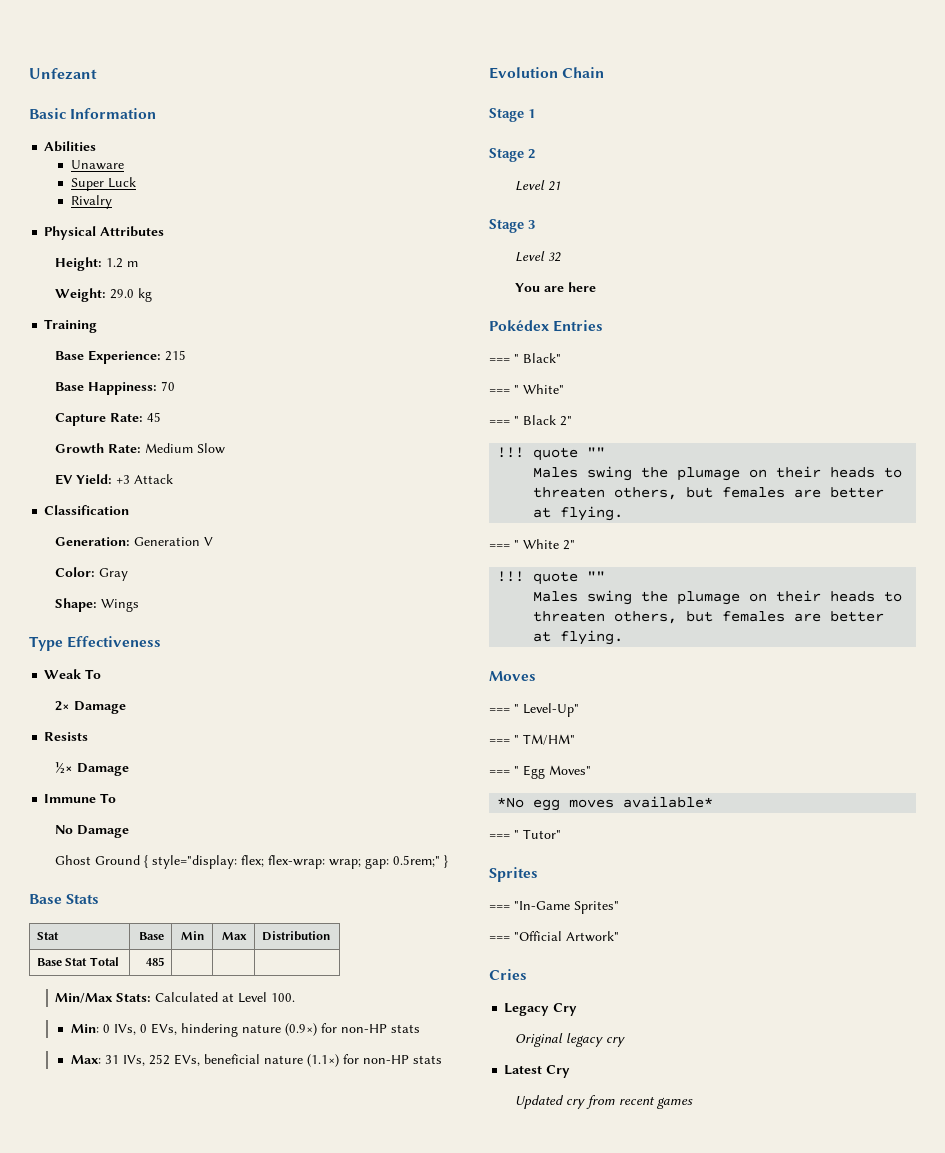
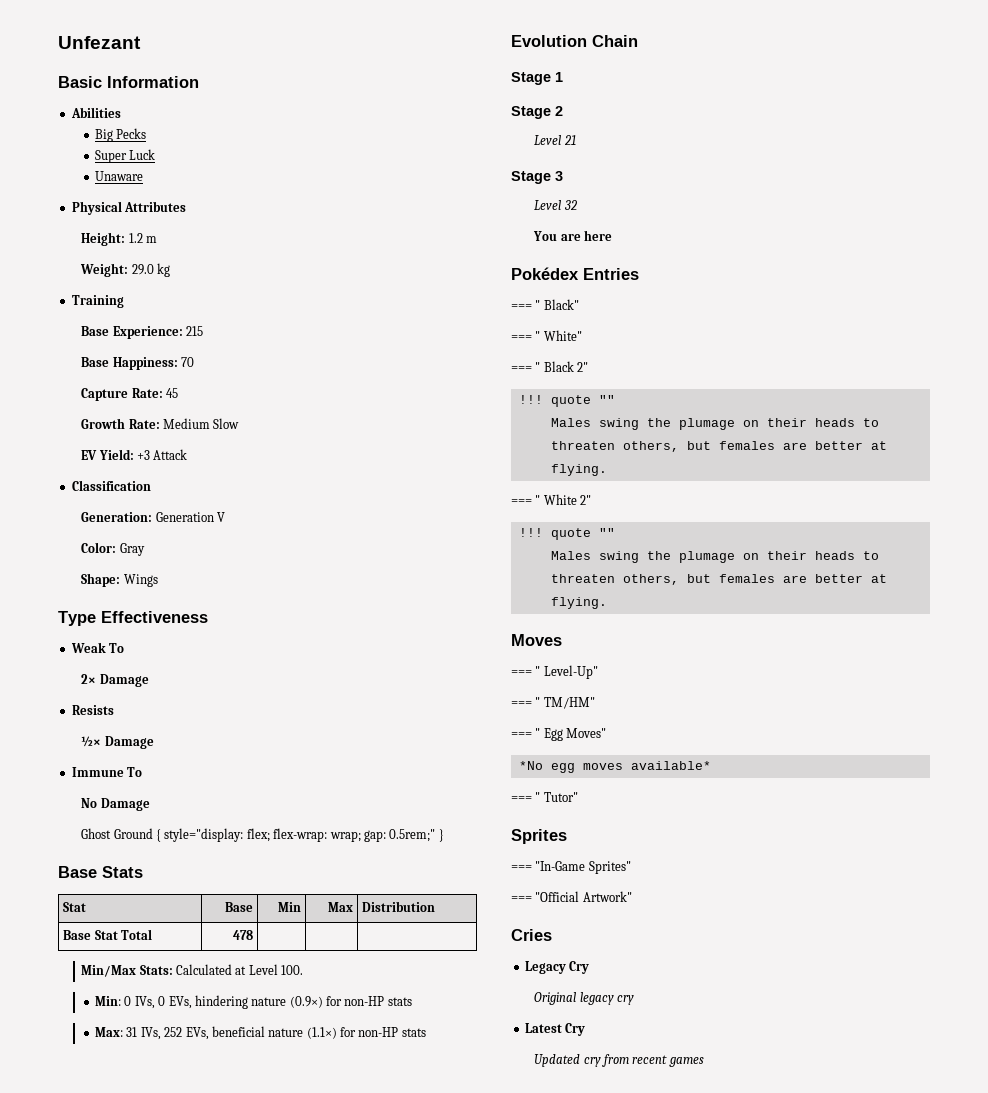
[70,160,124,170] Unaware -> [95,128,147,142] Big Pecks
[70,195,112,209] Rivalry -> [95,171,144,181] Unaware
[146,957,165,966] 485 -> [232,930,253,940] 478

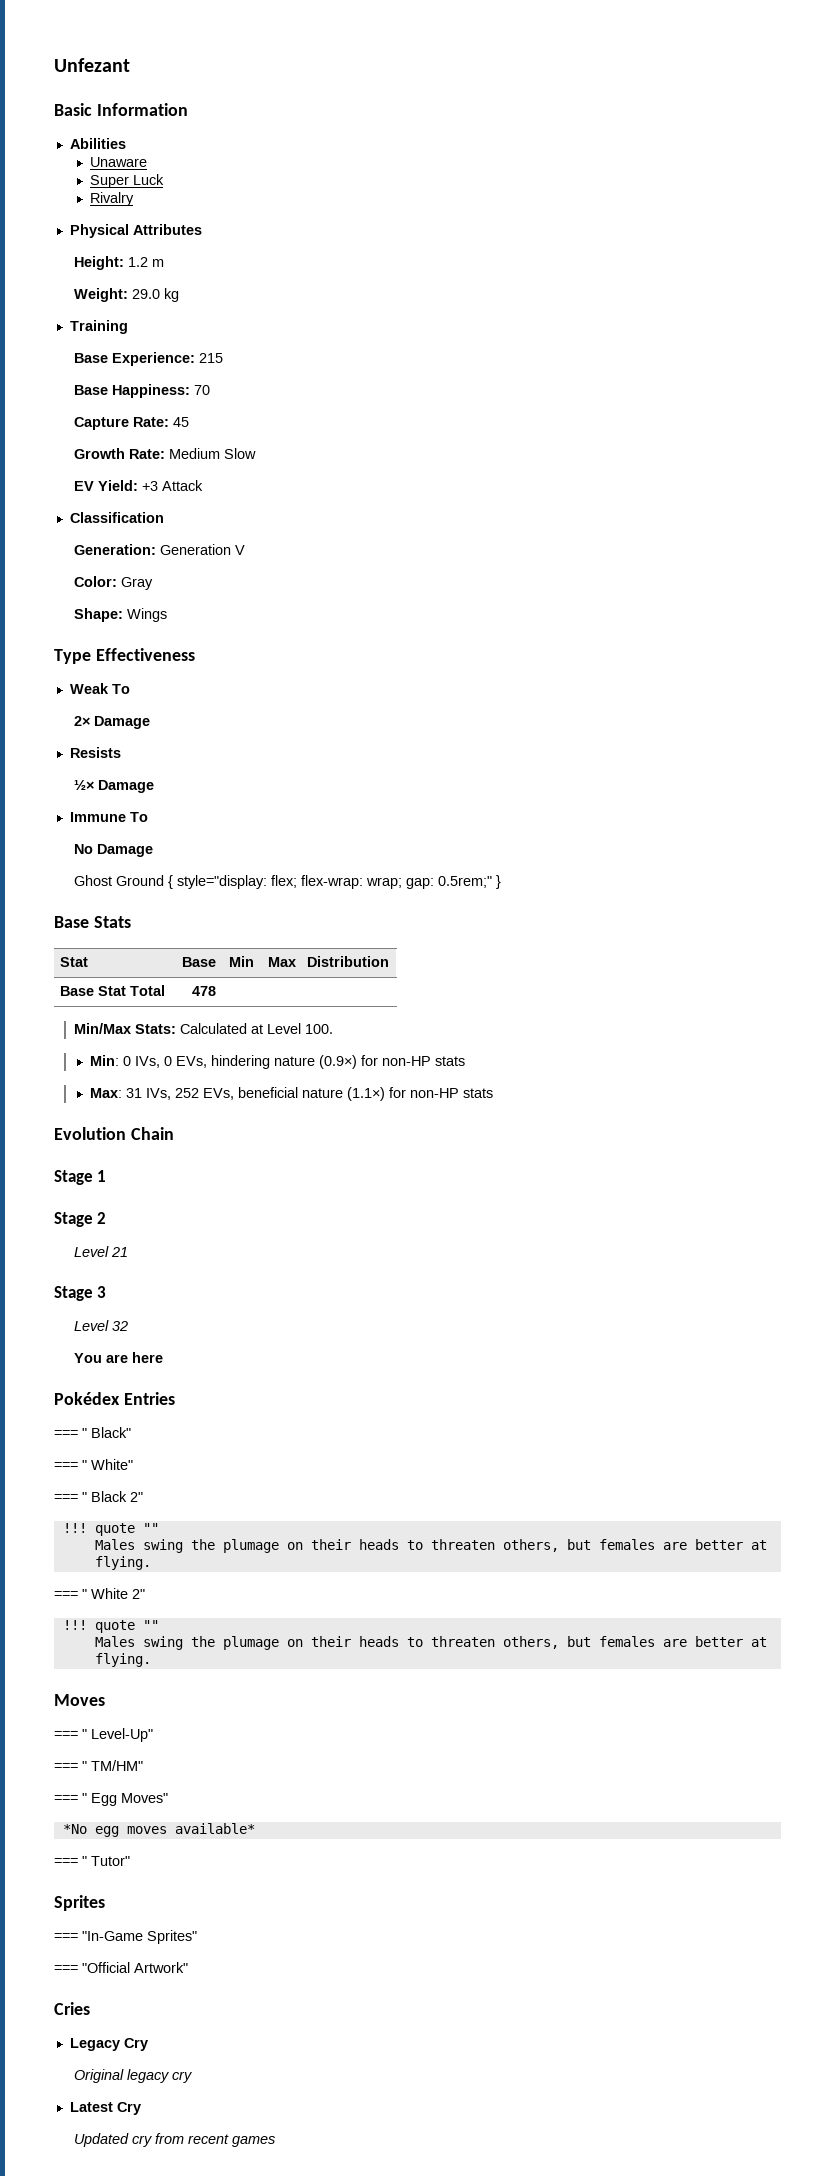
[95,128,147,142] Big Pecks -> [90,157,148,167] Unaware
[95,171,144,181] Unaware -> [90,192,135,206] Rivalry

